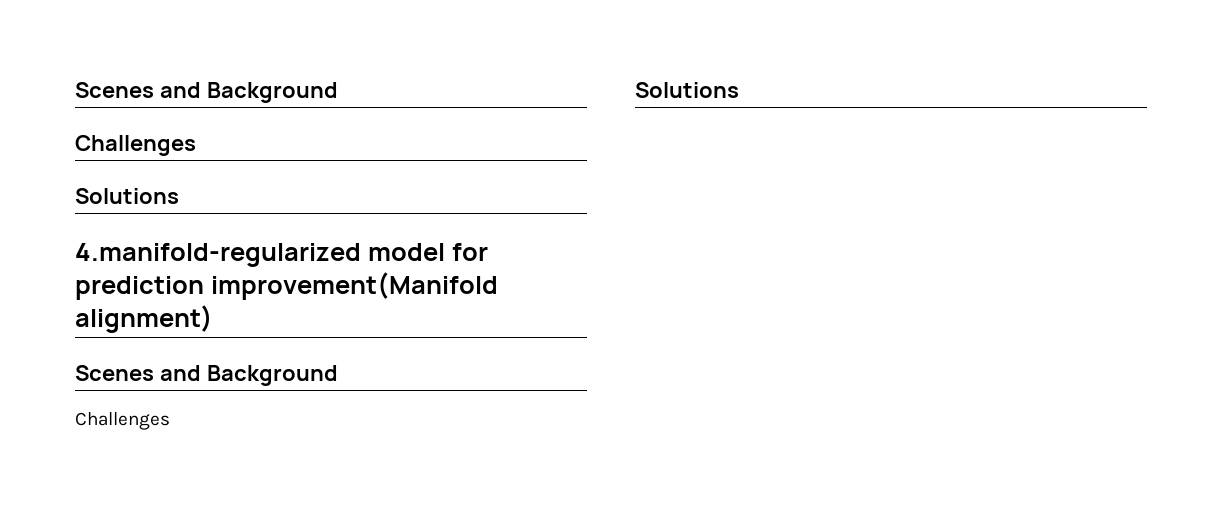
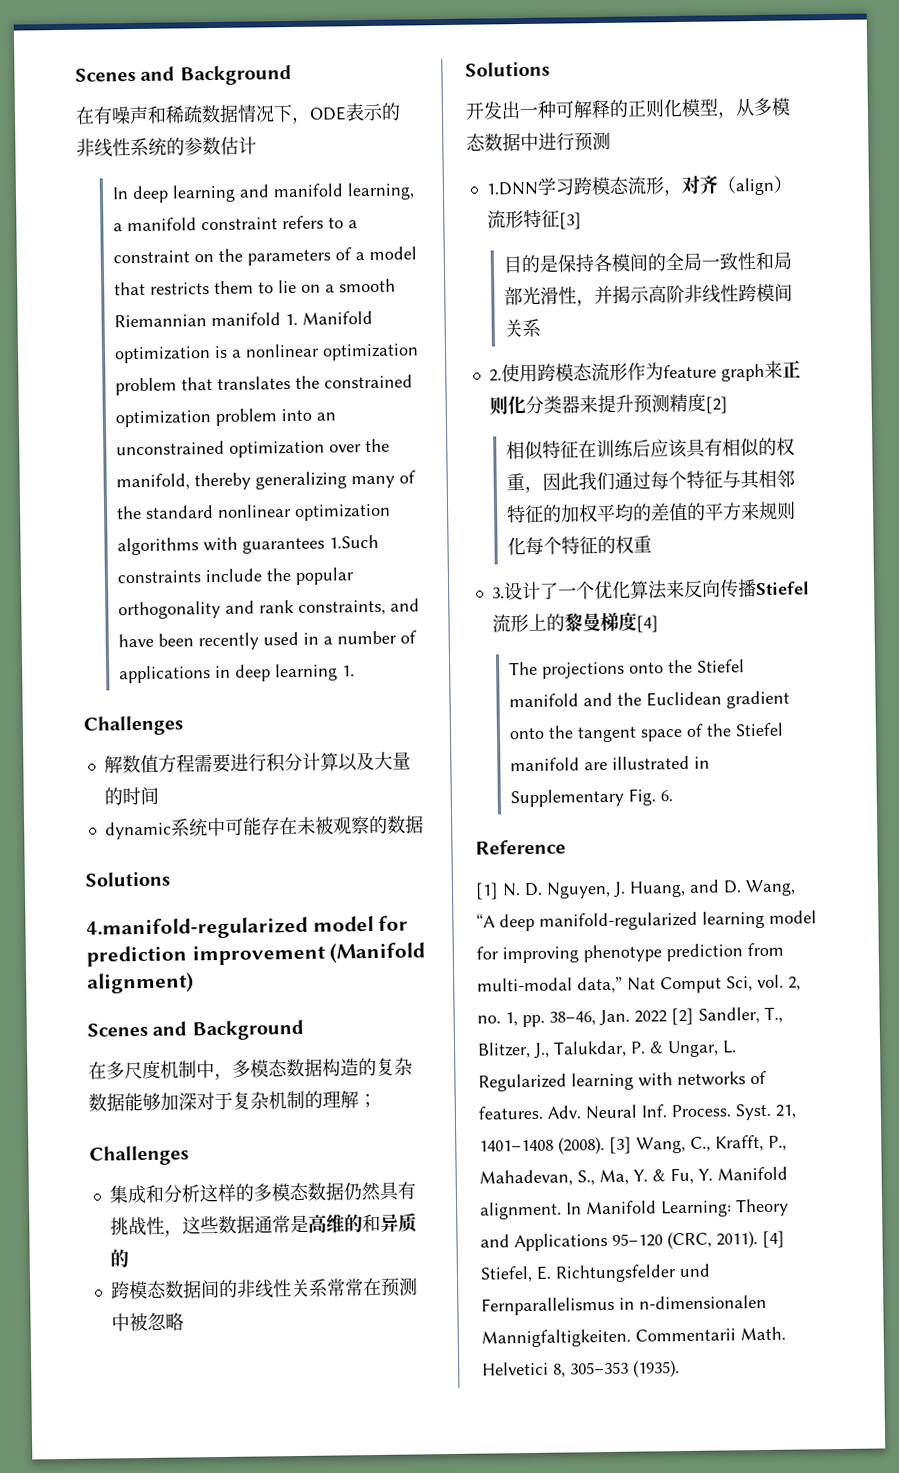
[75,82,338,103] [75,135,196,156] Scenes and Background // Challenges -> [75,64,292,86] [75,102,401,125] [76,136,257,158] [111,182,415,204] [112,215,358,232] [112,246,417,266] [113,278,396,296] [113,310,373,328] [113,343,419,364] [114,374,413,396] [114,408,336,428] [115,438,390,458] [115,470,416,491] [115,503,391,521] [116,534,379,556] [116,567,355,585] [117,598,420,620] [117,630,417,651] [118,663,355,684] [83,715,183,736] [103,751,411,774] [103,786,159,806] [104,815,424,840] Scenes and Background // 在有噪声和稀疏数据情况下，ODE表示的非线性系统的参数估计 // In deep learning and manifold learning, a manifold constraint refers to a constraint on the parameters of a model that restricts them to lie on a smooth Riemannian manifold 1. Manifold optimization is a nonlinear optimization problem that translates the constrained optimization problem into an unconstrained optimization over the manifold, thereby generalizing many of the standard nonlinear optimization algorithms with guarantees 1.Such constraints include the popular orthogonality and rank constraints, and have been recently used in a number of applications in deep learning 1. // Challenges // 解数值方程需要进行积分计算以及大量的时间 // dynamic系统中可能存在未被观察的数据
[210,272,498,300] improvement(Manifold -> [191,942,426,966] improvement (Manifold
[75,412,170,430] [635,82,739,98] Challenges // Solutions -> [88,1057,413,1081] [88,1090,377,1112] [89,1145,189,1166] [108,1181,416,1204] [109,1212,417,1237] [109,1249,129,1268] [110,1277,418,1300] [110,1312,184,1332] [465,61,550,77] [465,97,791,120] [466,131,611,152] [485,175,793,197] [486,209,582,230] [502,251,792,274] [503,283,793,307] [503,318,541,338] [488,360,801,383] [488,393,728,416] [505,437,795,461] [505,469,795,494] [506,501,796,524] [506,535,652,556] [491,579,809,601] [491,612,659,633] [508,659,745,679] [508,690,790,709] [508,722,784,743] [509,755,710,772] [509,788,673,808] [475,839,566,855] [475,879,796,900] [476,910,817,932] [476,942,784,964] [477,974,801,994] [477,1006,783,1028] [477,1040,737,1059] [478,1070,767,1092] [478,1103,796,1121] [479,1134,787,1155] [479,1166,788,1187] [480,1198,789,1220] [480,1230,785,1252] [480,1263,710,1283] [481,1294,767,1316] [481,1326,786,1348] [482,1360,680,1378] 在多尺度机制中，多模态数据构造的复杂数据能够加深对于复杂机制的理解； // Challenges // 集成和分析这样的多模态数据仍然具有挑战性，这些数据通常是高维的和异质的 // 跨模态数据间的非线性关系常常在预测中被忽略 // Solutions // 开发出一种可解释的正则化模型，从多模态数据中进行预测 // 1.DNN学习跨模态流形，对齐（align）流形特征[3] // 目的是保持各模间的全局一致性和局部光滑性，并揭示高阶非线性跨模间关系 // 2.使用跨模态流形作为feature graph来正则化分类器来提升预测精度[2] // 相似特征在训练后应该具有相似的权重，因此我们通过每个特征与其相邻特征的加权平均的差值的平方来规则化每个特征的权重 // 3.设计了一个优化算法来反向传播Stiefel流形上的黎曼梯度[4] // The projections onto the Stiefel manifold and the Euclidean gradient onto the tangent space of the Stiefel manifold are illustrated in Supplementary Fig. 6. // Reference // [1] N. D. Nguyen, J. Huang, and D. Wang, “A deep manifold-regularized learning model for improving phenotype prediction from multi-modal data,” Nat Comput Sci, vol. 2, no. 1, pp. 38–46, Jan. 2022 [2] Sandler, T., Blitzer, J., Talukdar, P. & Ungar, L. Regularized learning with networks of features. Adv. Neural Inf. Process. Syst. 21, 1401–1408 (2008). [3] Wang, C., Krafft, P., Mahadevan, S., Ma, Y. & Fu, Y. Manifold alignment. In Manifold Learning: Theory and Applications 95–120 (CRC, 2011). [4] Stiefel, E. Richtungsfelder und Fernparallelismus in n-dimensionalen Mannigfaltigkeiten. Commentarii Math. Helvetici 8, 305–353 (1935).

